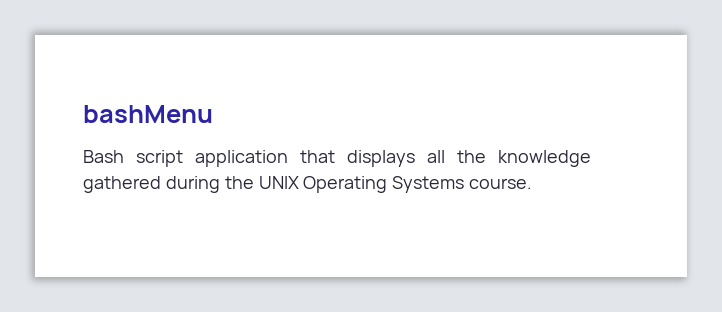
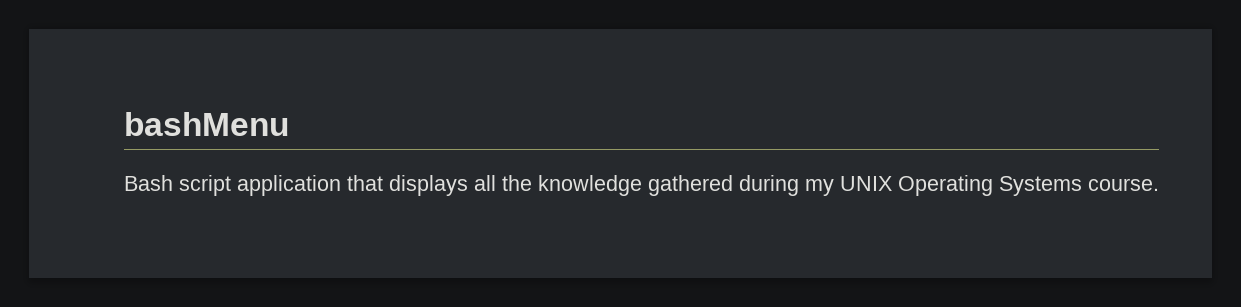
[224,176,254,189] the -> [805,179,834,196] my

